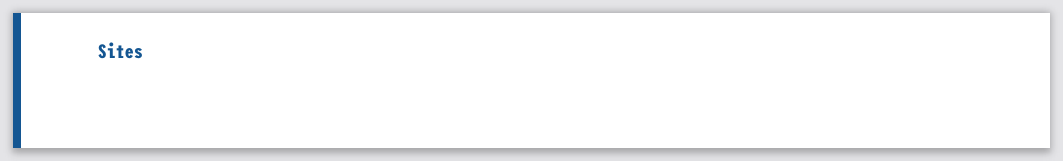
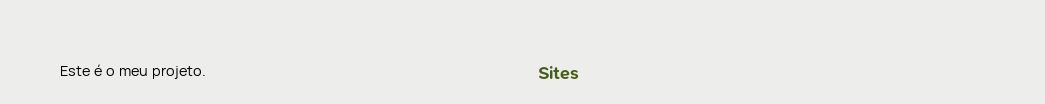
(98, 50) none -> [60,64,206,79] Este é o meu projeto. //

